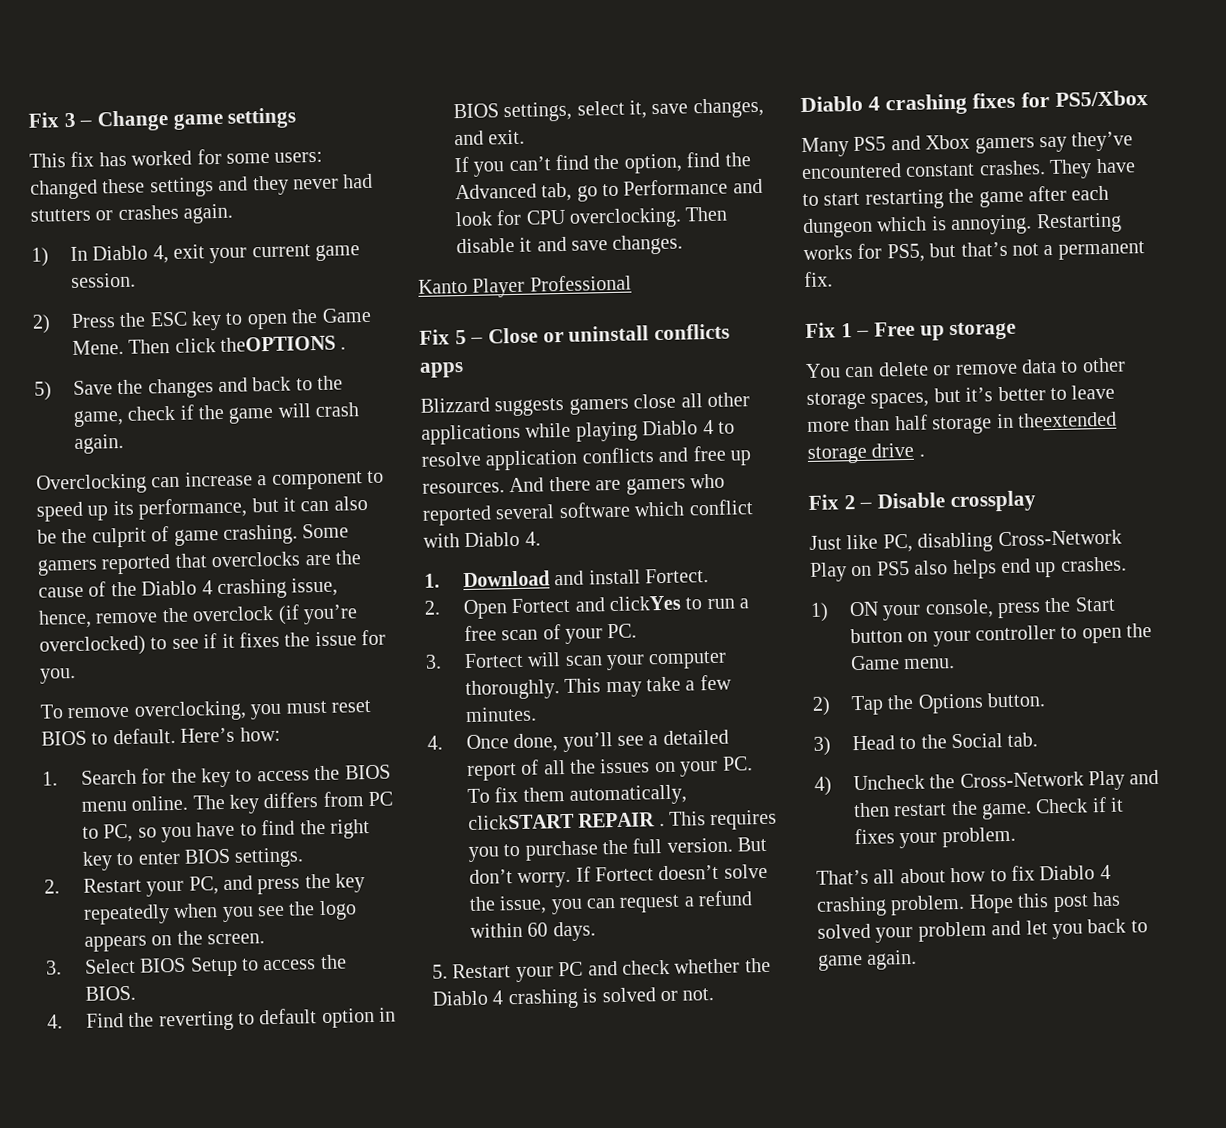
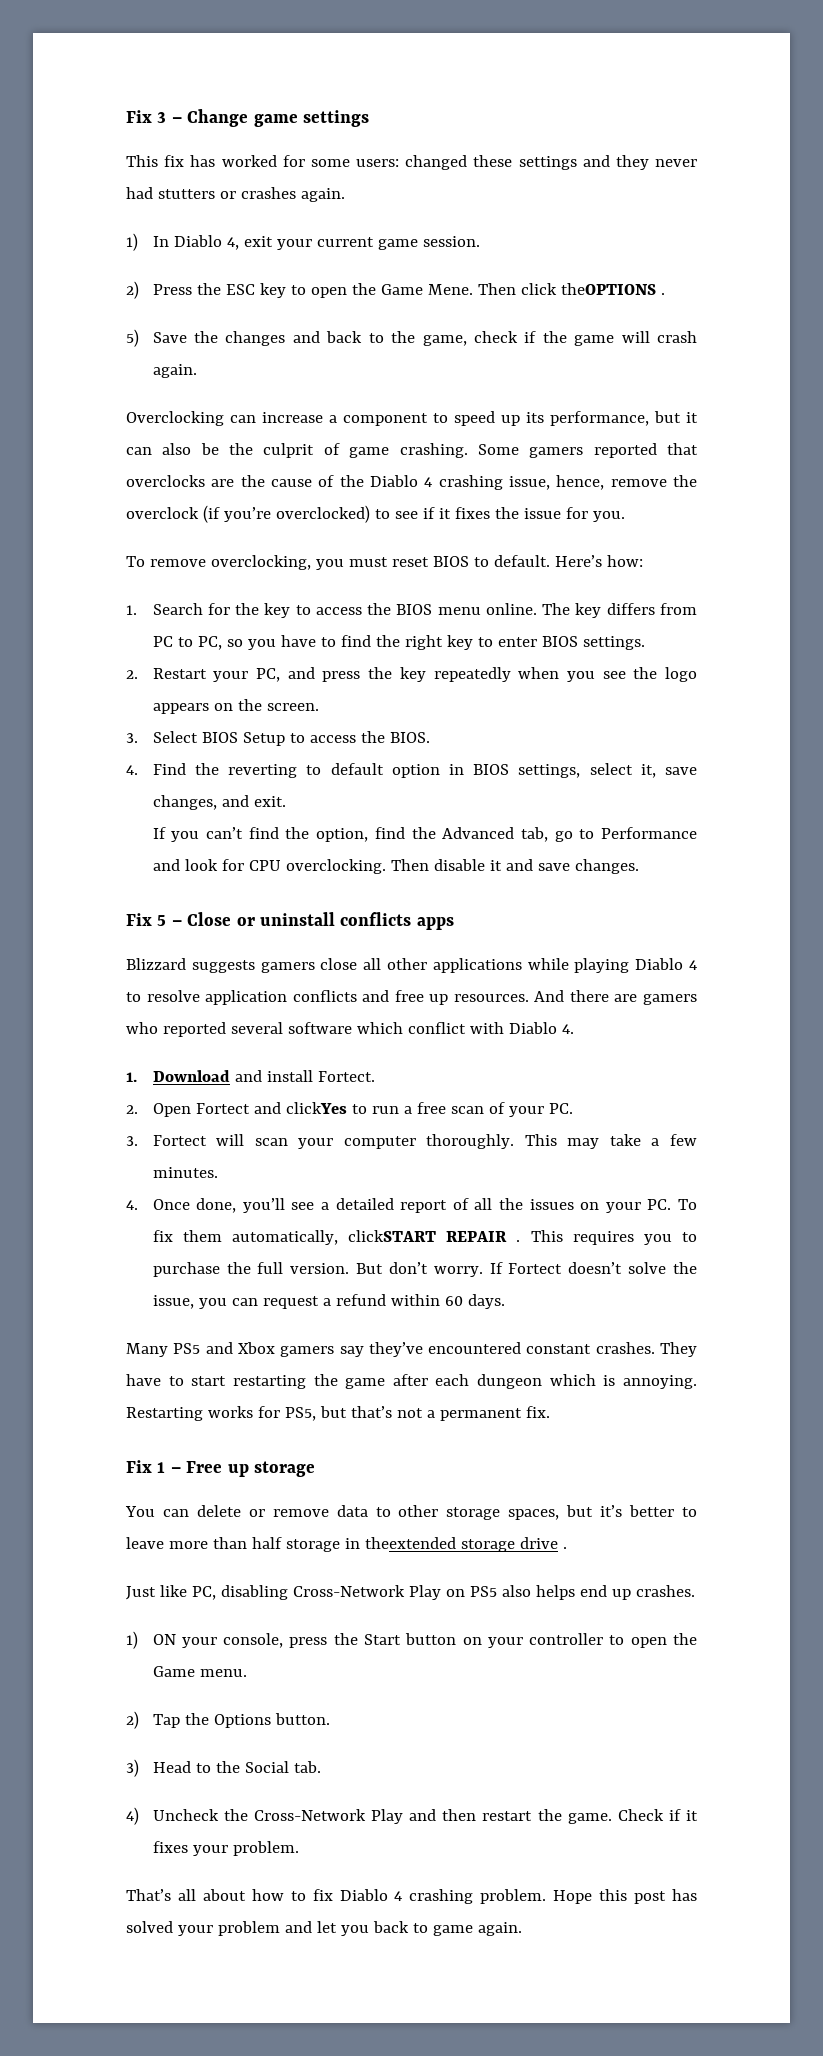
[418,274,632,298] // Kanto Player Professional -> (639, 866) none
[432,957,771,983] [432,987,715,1010] [800,89,1148,116] // 5. Restart your PC and check whether the Diablo 4 crashing is solved or not. // Diablo 4 crashing fixes for PS5/Xbox -> (505, 1301) none
[808,490,1036,513] // Fix 2 – Disable crossplay -> (567, 1548) none

